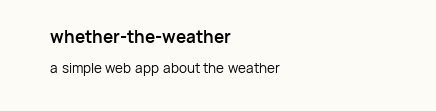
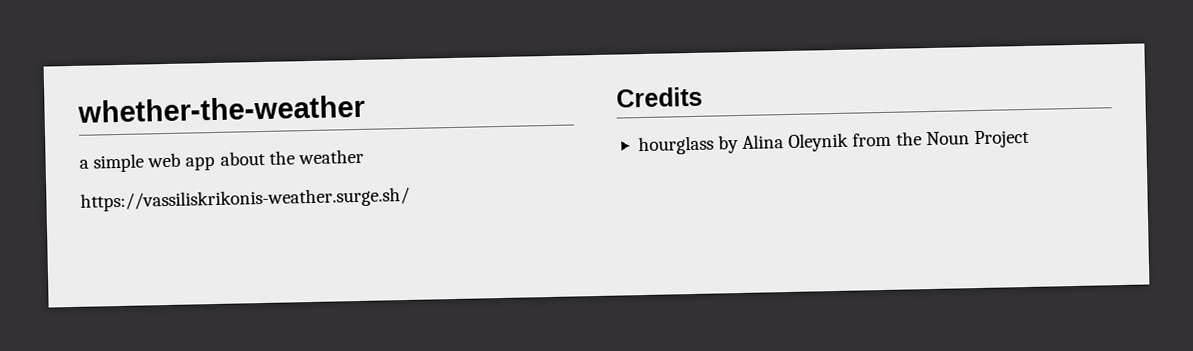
(280, 68) none -> [80,186,410,212] [616,86,703,108] [637,129,1030,156] // https://vassiliskrikonis-weather.surge.sh/ // Credits // hourglass by Alina Oleynik from the Noun Project

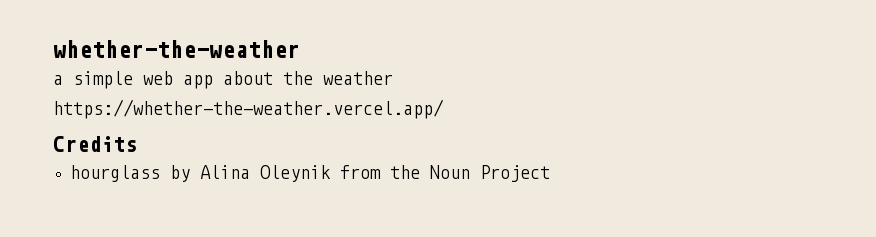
[80,186,410,212] https://vassiliskrikonis-weather.surge.sh/ -> [53,99,444,119] https://whether-the-weather.vercel.app/

